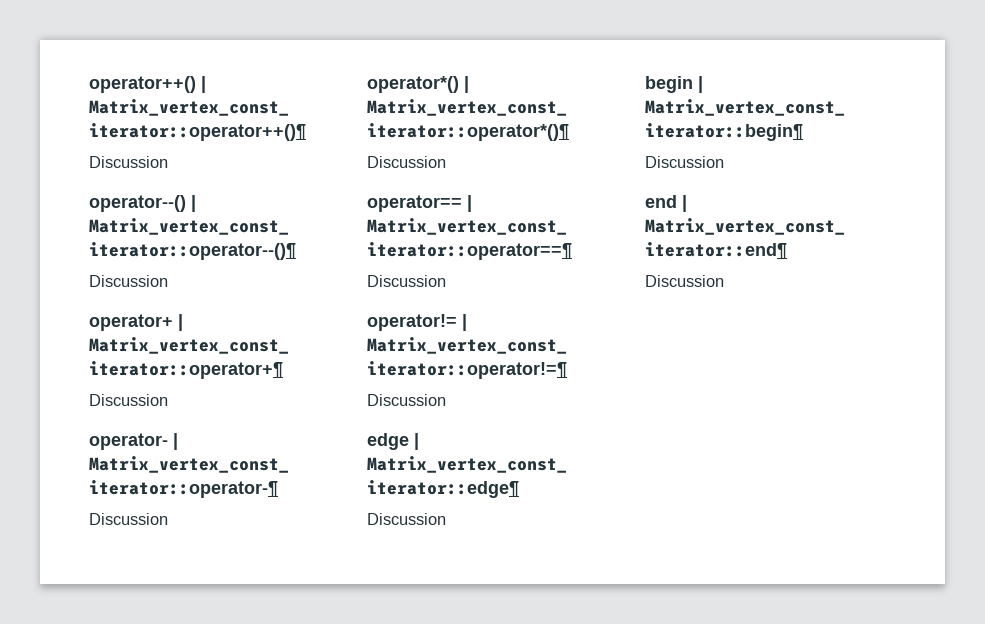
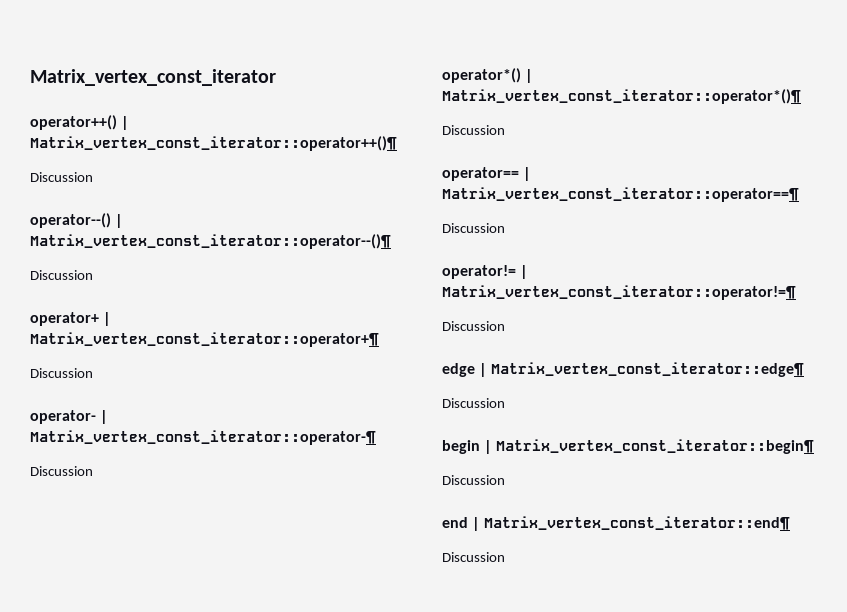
(89, 84) none -> [30,69,276,86] Matrix_vertex_const_iterator //

